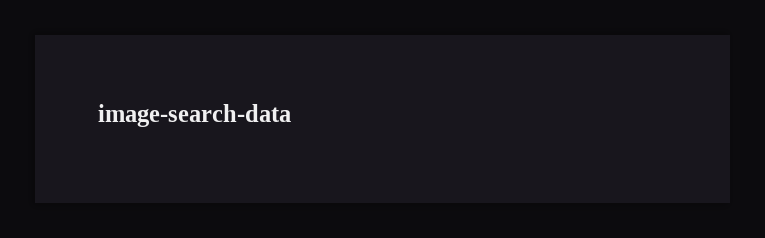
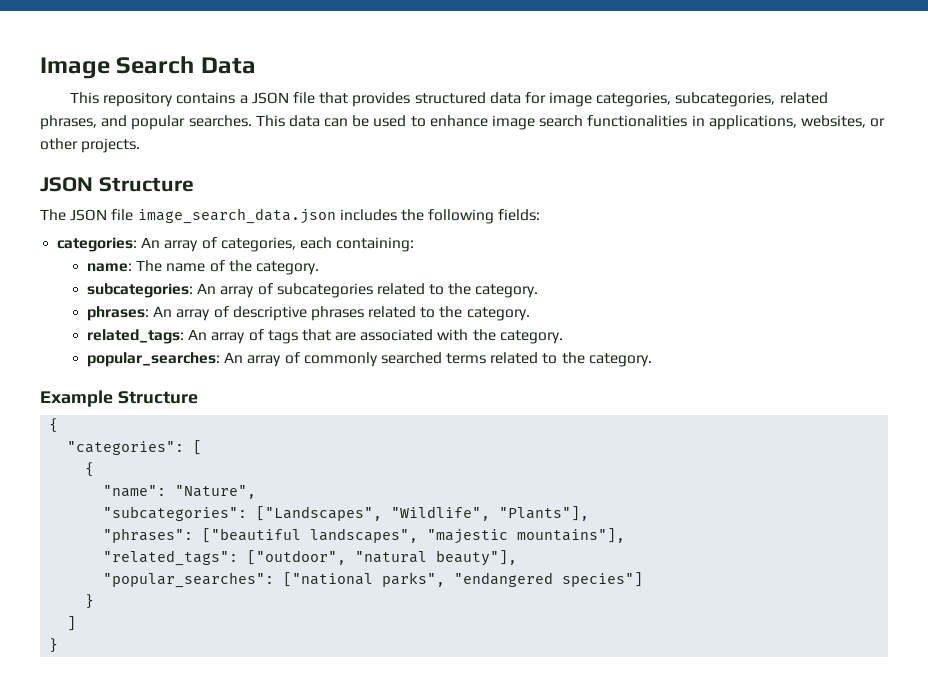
[98,104,291,127] image-search-data -> [40,56,256,79] [70,92,828,107] [40,115,886,130] [40,138,141,153] [40,177,194,192] [40,208,541,224] [57,237,415,252] [86,260,319,275] [86,283,539,298] [86,306,530,321] [86,329,563,344] [86,352,652,367] [40,390,198,407] [49,418,59,433] [67,440,203,455] [85,462,95,477] [103,485,257,499] [103,506,590,521] [103,528,626,544] [103,550,518,566] [103,572,644,588] [85,594,95,609] [67,616,77,631] [49,638,59,653] Image Search Data // This repository contains a JSON file that provides structured data for image categories, subcategories, related phrases, and popular searches. This data can be used to enhance image search functionalities in applications, websites, or other projects. // JSON Structure // The JSON file image_search_data.json includes the following fields: // categories: An array of categories, each containing: // name: The name of the category. // subcategories: An array of subcategories related to the category. // phrases: An array of descriptive phrases related to the category. // related_tags: An array of tags that are associated with the category. // popular_searches: An array of commonly searched terms related to the category. // Example Structure // { // "categories": [ // { // "name": "Nature", // "subcategories": ["Landscapes", "Wildlife", "Plants"], // "phrases": ["beautiful landscapes", "majestic mountains"], // "related_tags": ["outdoor", "natural beauty"], // "popular_searches": ["national parks", "endangered species"] // } // ] // }

